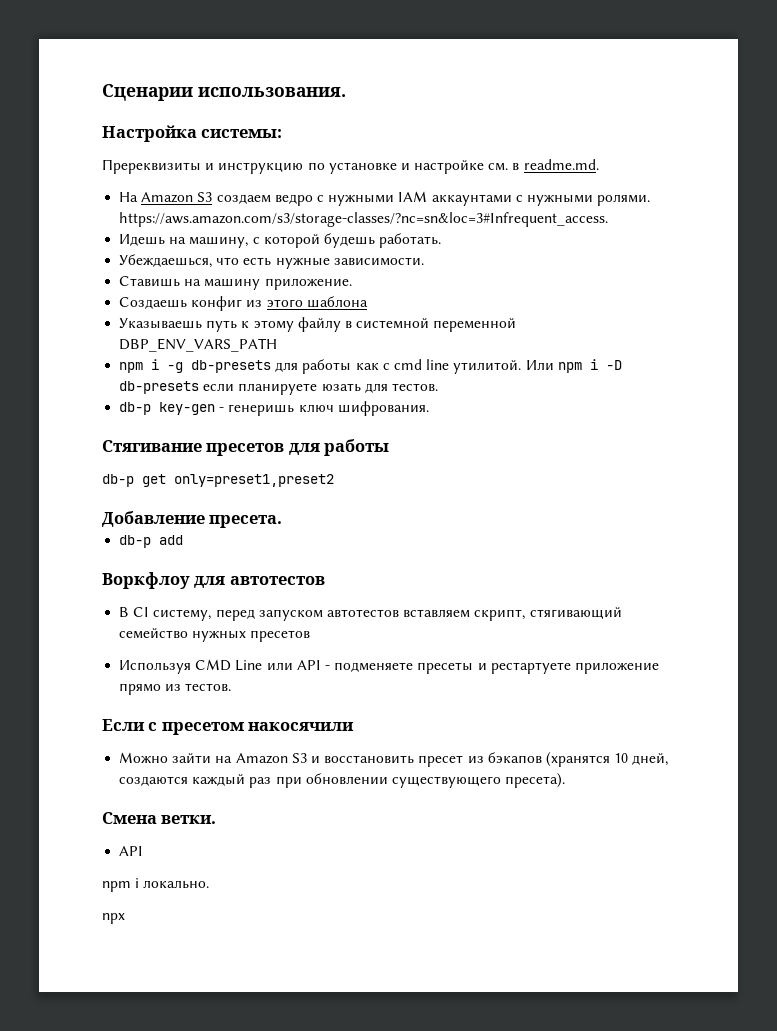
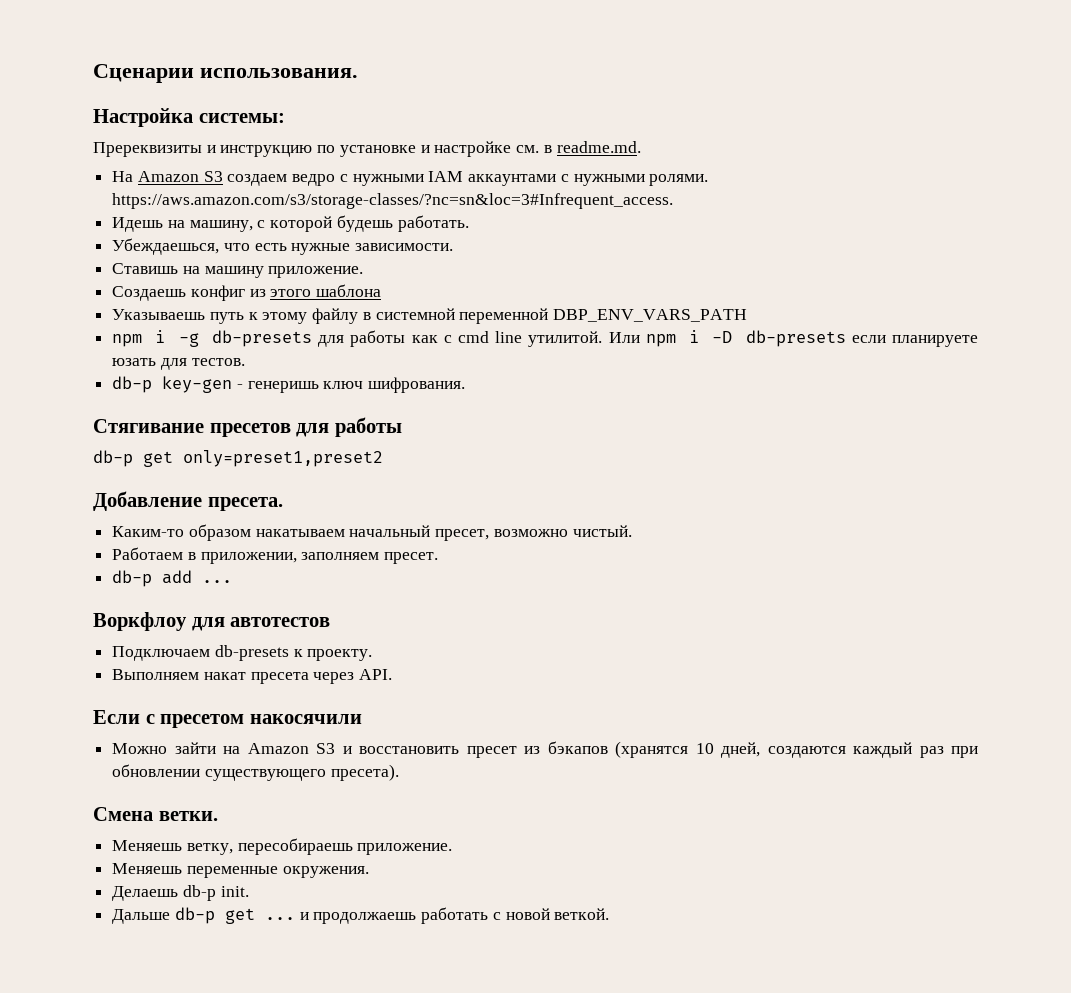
(283, 521) none -> [112,524,632,541] [112,547,439,564] // Каким-то образом накатываем начальный пресет, возможно чистый. // Работаем в приложении, заполняем пресет.
(184, 540) none -> [202,580,233,583] ...
[119,607,622,621] [119,628,311,642] [119,659,659,674] [119,683,232,695] В CI систему, перед запуском автотестов вставляем скрипт, стягивающий семейство нужных пресетов // Используя CMD Line или API - подменяете пресеты и рестартуете приложение прямо из тестов. -> [112,645,373,661] [112,669,393,684] Подключаем db-presets к проекту. // Выполняем накат пресета через API.
[119,846,144,856] [102,878,210,892] [102,913,125,924] API // npm i локально. // npx -> [112,838,453,855] [112,863,369,878] [112,885,249,901] [112,907,610,924] Меняешь ветку, пересобираешь приложение. // Меняешь переменные окружения. // Делаешь db-p init. // Дальше db-p get ... и продолжаешь работать с новой веткой.

